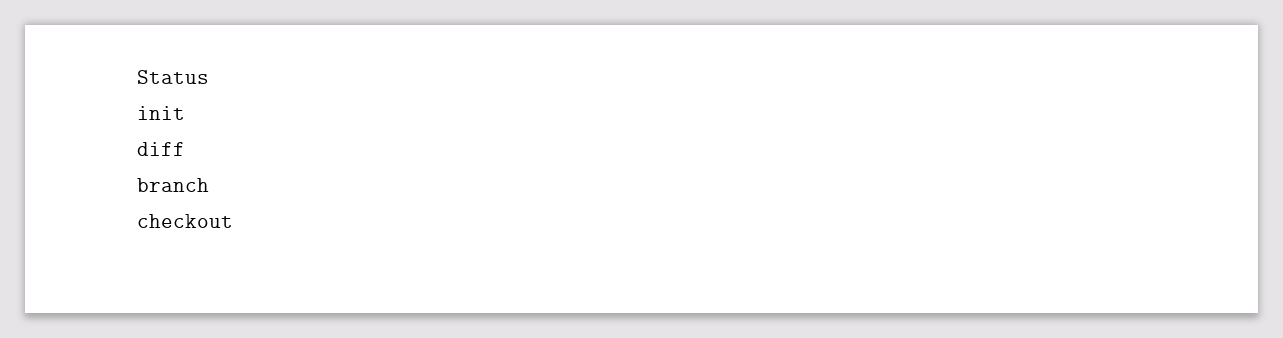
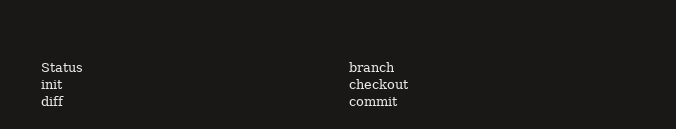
(233, 221) none -> [349,97,398,106] // commit

